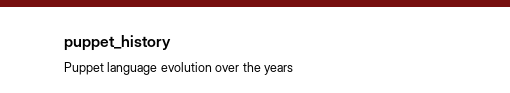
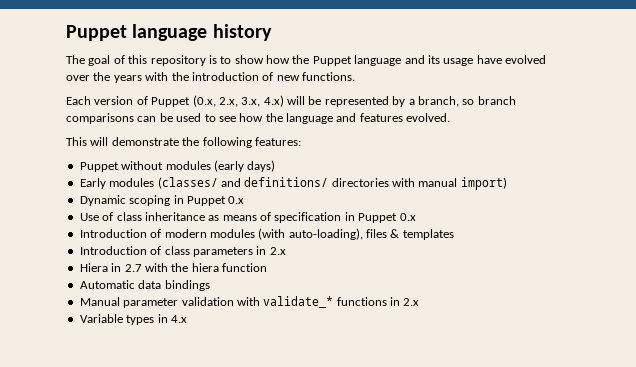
[64,35,171,51] [64,62,293,75] puppet_history // Puppet language evolution over the years -> [66,24,272,41] [66,55,546,66] [66,72,355,83] [66,95,516,107] [66,113,451,124] [66,137,301,148] [79,160,276,172] [79,177,507,190] [79,195,245,206] [79,212,416,223] [79,228,454,240] [79,246,286,257] [79,263,267,272] [79,280,210,291] [79,296,420,308] [79,314,187,325] Puppet language history // The goal of this repository is to show how the Puppet language and its usage have evolved over the years with the introduction of new functions. // Each version of Puppet (0.x, 2.x, 3.x, 4.x) will be represented by a branch, so branch comparisons can be used to see how the language and features evolved. // This will demonstrate the following features: // Puppet without modules (early days) // Early modules (classes/ and definitions/ directories with manual import) // Dynamic scoping in Puppet 0.x // Use of class inheritance as means of specification in Puppet 0.x // Introduction of modern modules (with auto-loading), files & templates // Introduction of class parameters in 2.x // Hiera in 2.7 with the hiera function // Automatic data bindings // Manual parameter validation with validate_* functions in 2.x // Variable types in 4.x

